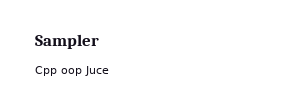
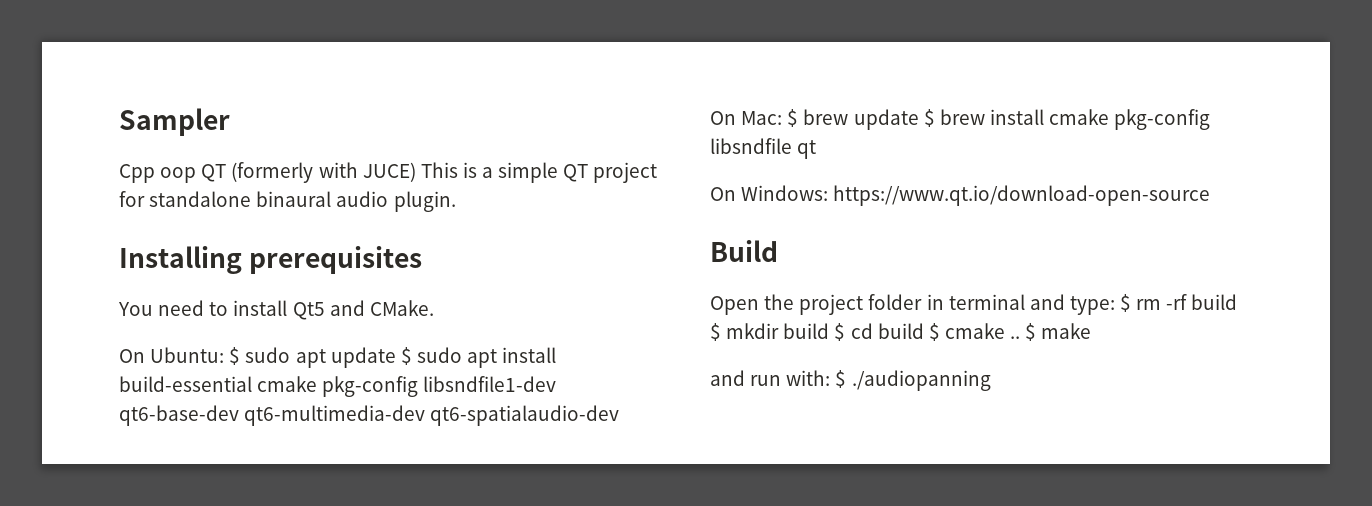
[85,66,109,76] Juce -> [201,162,658,183] [119,191,456,212] [119,246,423,274] [118,300,434,320] [119,347,557,368] [119,376,557,397] [119,405,620,426] [710,109,1211,130] [710,138,817,159] [710,185,1211,206] [710,240,778,262] [710,294,1238,315] [710,323,1092,341] [710,370,991,391] QT (formerly with JUCE) This is a simple QT project for standalone binaural audio plugin. // Installing prerequisites // You need to install Qt5 and CMake. // On Ubuntu: $ sudo apt update $ sudo apt install build-essential cmake pkg-config libsndfile1-dev qt6-base-dev qt6-multimedia-dev qt6-spatialaudio-dev // On Mac: $ brew update $ brew install cmake pkg-config libsndfile qt // On Windows: https://www.qt.io/download-open-source // Build // Open the project folder in terminal and type: $ rm -rf build $ mkdir build $ cd build $ cmake .. $ make // and run with: $ ./audiopanning

